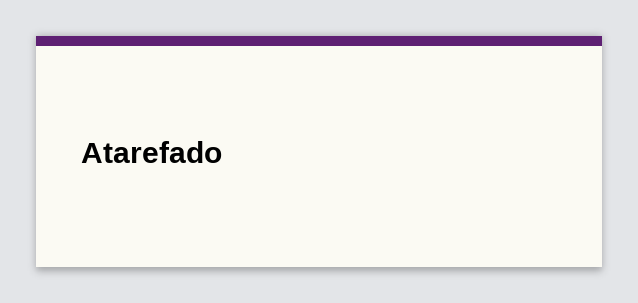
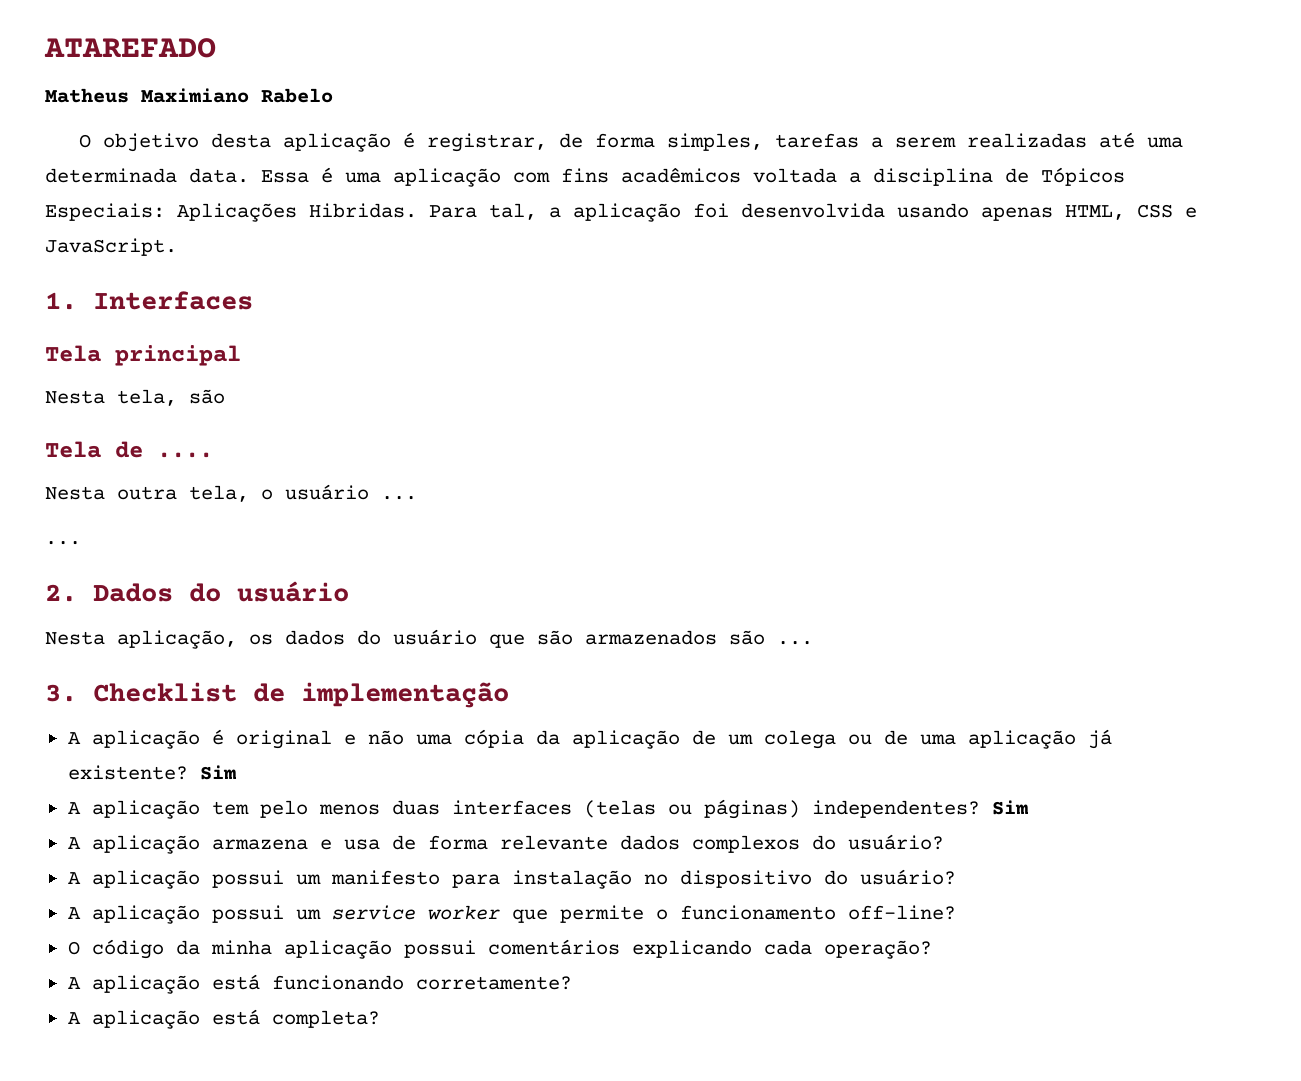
[81,141,222,163] Atarefado -> [44,38,216,58] [45,88,333,103] [78,132,1183,152] [45,167,1125,187] [45,203,1197,222] [45,238,177,256] [45,291,253,310] [45,345,241,366] [45,389,225,406] [45,441,213,458] [45,484,417,502] [45,541,81,545] [45,581,349,602] [45,629,813,649] [45,682,509,708] [67,729,1112,749] [67,765,236,780] [67,799,1028,819] [67,834,944,854] [67,869,956,889] [67,905,956,924] [67,939,932,959] [67,974,572,994] [67,1009,380,1029] ATAREFADO // Matheus Maximiano Rabelo // O objetivo desta aplicação é registrar, de forma simples, tarefas a serem realizadas até uma determinada data. Essa é uma aplicação com fins acadêmicos voltada a disciplina de Tópicos Especiais: Aplicações Hibridas. Para tal, a aplicação foi desenvolvida usando apenas HTML, CSS e JavaScript. // 1. Interfaces // Tela principal // Nesta tela, são // Tela de .... // Nesta outra tela, o usuário ... // ... // 2. Dados do usuário // Nesta aplicação, os dados do usuário que são armazenados são ... // 3. Checklist de implementação // A aplicação é original e não uma cópia da aplicação de um colega ou de uma aplicação já existente? Sim // A aplicação tem pelo menos duas interfaces (telas ou páginas) independentes? Sim // A aplicação armazena e usa de forma relevante dados complexos do usuário? // A aplicação possui um manifesto para instalação no dispositivo do usuário? // A aplicação possui um service worker que permite o funcionamento off-line? // O código da minha aplicação possui comentários explicando cada operação? // A aplicação está funcionando corretamente? // A aplicação está completa?

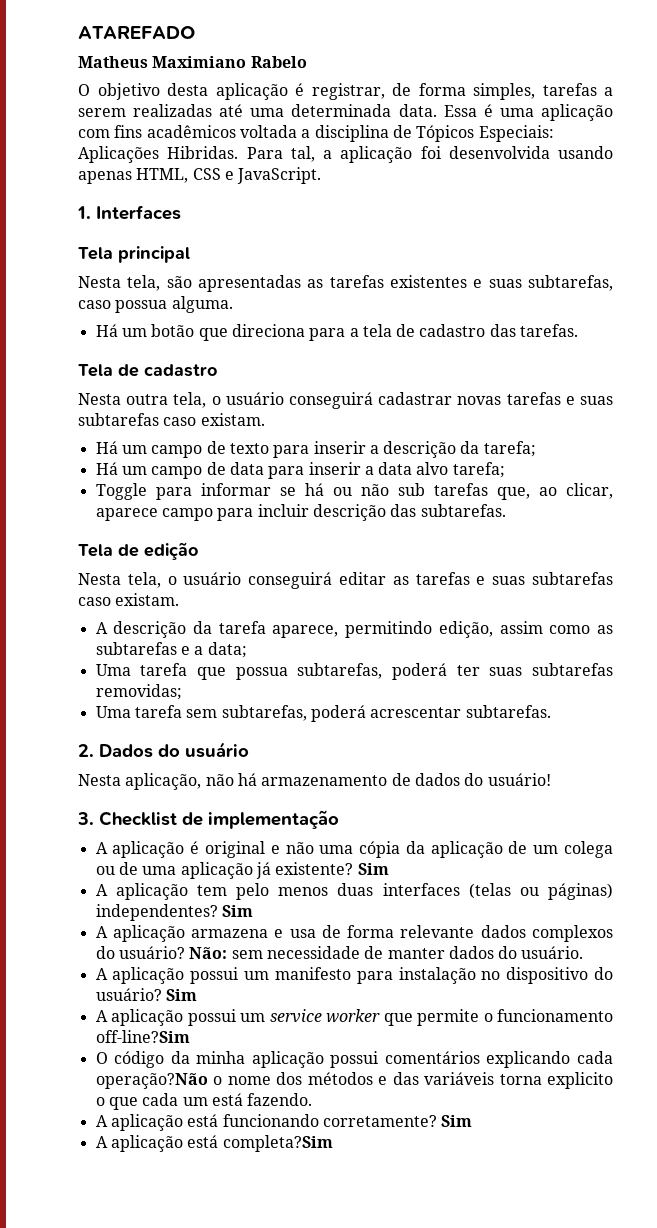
[45,441,213,458] // Tela de .... -> [198,275,613,292] [78,296,233,313] [95,324,579,341] [78,364,218,377] apresentadas as tarefas existentes e suas subtarefas, caso possua alguma. // Há um botão que direciona para a tela de cadastro das tarefas. // Tela de cadastro
[381,496,417,500] [45,541,81,545] ... // ... -> [288,392,613,409] [78,413,265,426] [95,441,536,458] [95,462,505,479] [95,483,614,500] [95,504,506,521] [78,542,199,560] [78,572,613,589] [78,593,180,606] [95,621,613,638] [95,642,247,658] [95,663,613,680] [95,684,182,700] [95,705,551,722] conseguirá cadastrar novas tarefas e suas subtarefas caso existam. // Há um campo de texto para inserir a descrição da tarefa; // Há um campo de data para inserir a data alvo tarefa; // Toggle para informar se há ou não sub tarefas que, ao clicar, aparece campo para incluir descrição das subtarefas. // Tela de edição // Nesta tela, o usuário conseguirá editar as tarefas e suas subtarefas caso existam. // A descrição da tarefa aparece, permitindo edição, assim como as subtarefas e a data; // Uma tarefa que possua subtarefas, poderá ter suas subtarefas removidas; // Uma tarefa sem subtarefas, poderá acrescentar subtarefas.
[249,629,813,648] os dados do usuário que são armazenados são ... -> [205,773,551,786] não há armazenamento de dados do usuário!
(944, 842) none -> [189,946,584,959] Não: sem necessidade de manter dados do usuário.
(956, 877) none -> [165,989,197,1001] Sim
[847,905,956,920] off-line? -> [95,1030,190,1043] off-line?Sim
[823,940,932,959] operação? -> [95,1072,613,1089] [95,1093,313,1110] operação?Não o nome dos métodos e das variáveis torna explicito o que cada um está fazendo.
[67,1009,380,1029] // A aplicação está completa? -> [441,1115,473,1127] [95,1135,333,1152] Sim // A aplicação está completa?Sim

